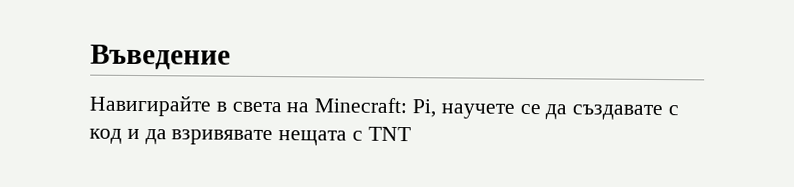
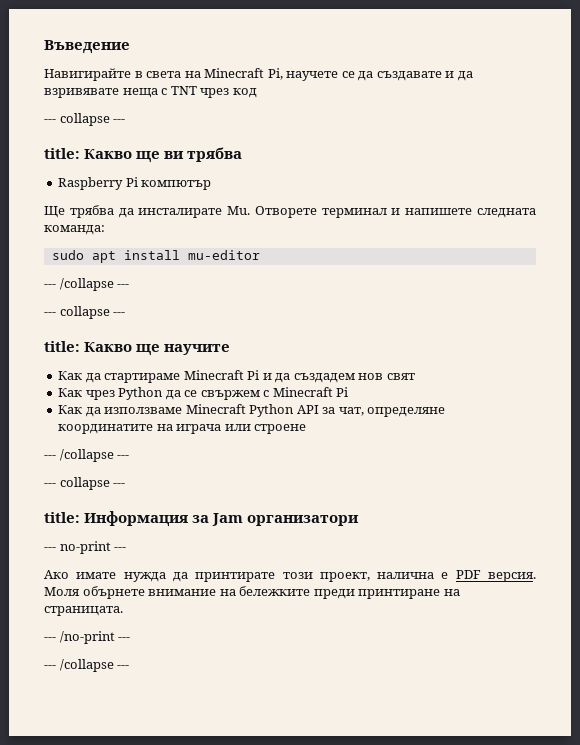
[314,97,408,114] Minecraft: -> [204,68,265,78] Minecraft
[668,105,680,116] [89,128,122,144] с код -> (442, 76) none
[278,130,348,146] нещата -> [122,88,158,98] неща
(411, 134) none -> [200,88,257,98] [44,113,126,126] [44,147,243,163] [58,177,212,190] [44,205,536,218] [44,225,105,235] [51,250,260,263] [44,278,130,291] [44,306,126,319] [44,341,231,356] [58,370,415,383] [58,387,349,400] [58,404,446,417] [58,424,307,434] [44,449,130,462] [44,477,126,490] [44,511,360,527] [44,541,127,554] [44,570,536,582] [44,586,460,599] [44,606,123,616] [44,631,131,644] [44,659,130,672] чрез код // --- collapse --- // title: Какво ще ви трябва // Raspberry Pi компютър // Ще трябва да инсталирате Mu. Отворете терминал и напишете следната команда: // sudo apt install mu-editor // --- /collapse --- // --- collapse --- // title: Какво ще научите // Как да стартираме Minecraft Pi и да създадем нов свят // Как чрез Python да се свържем с Minecraft Pi // Как да използваме Minecraft Python API за чат, определяне координатите на играча или строене // --- /collapse --- // --- collapse --- // title: Информация за Jam организатори // --- no-print --- // Ако имате нужда да принтирате този проект, налична е PDF версия. Моля обърнете внимание на бележките преди принтиране на страницата. // --- /no-print --- // --- /collapse ---

